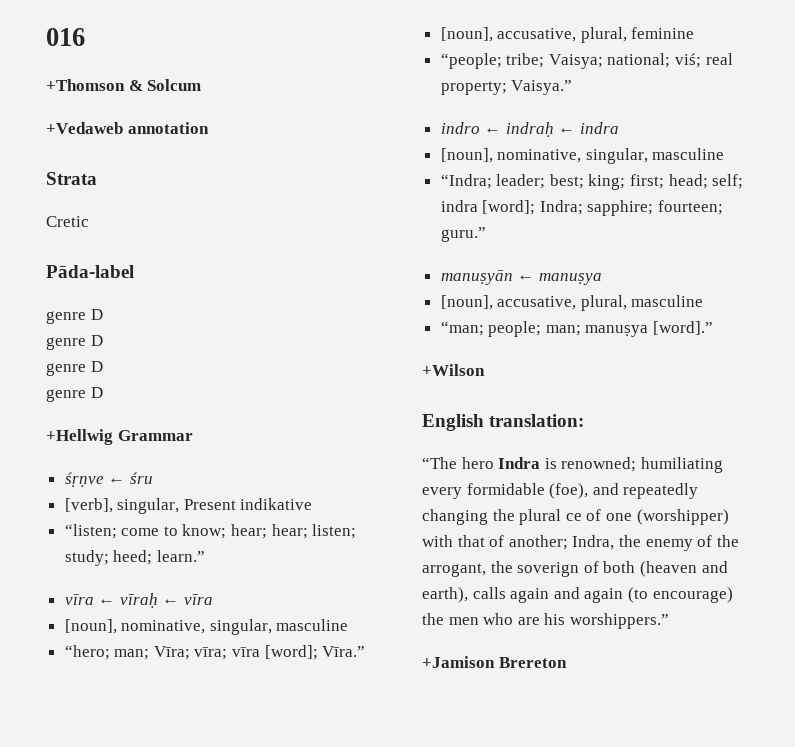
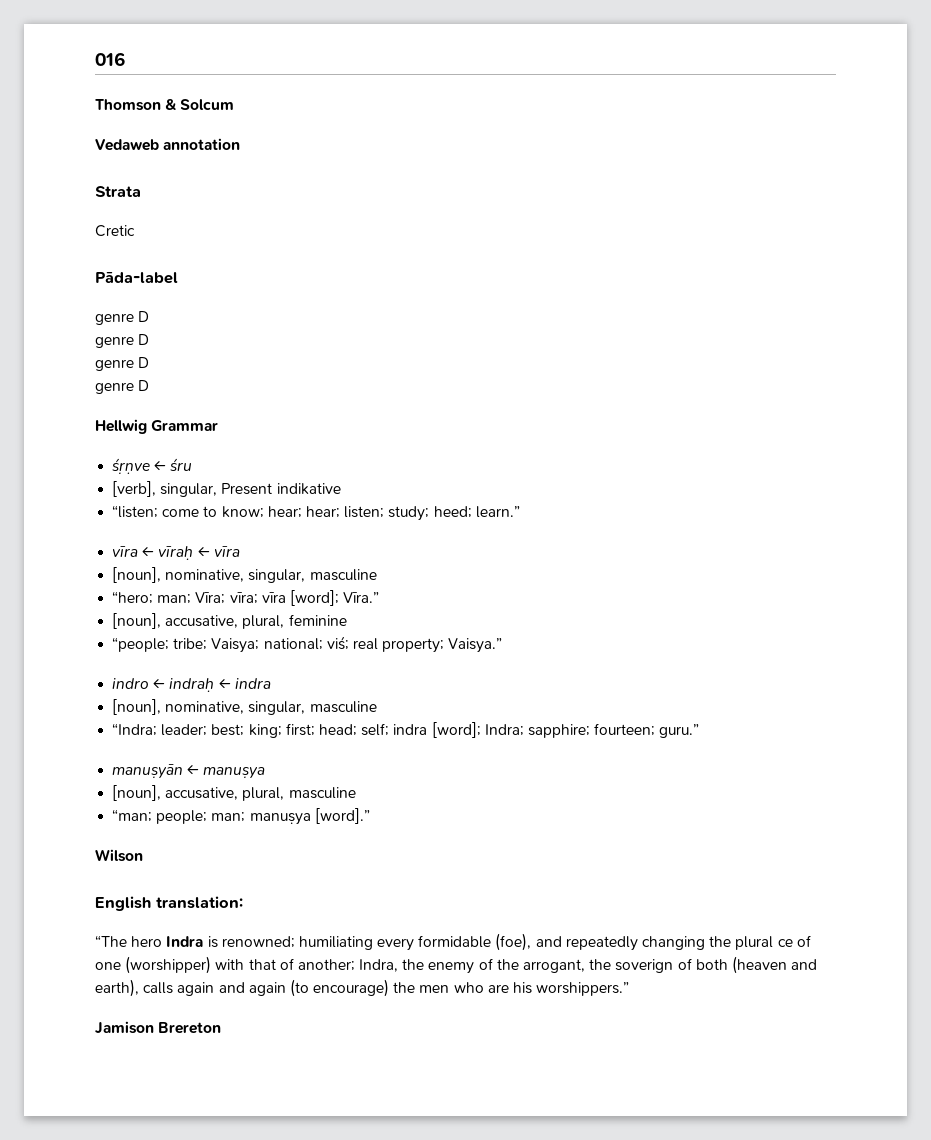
[46,79,125,91] +Thomson -> [95,99,161,111] Thomson
[46,122,123,134] +Vedaweb -> [95,139,159,151] Vedaweb
[46,429,113,445] +Hellwig -> [95,419,147,434] Hellwig
[422,364,485,376] +Wilson -> [95,849,143,862] Wilson
[422,656,495,668] +Jamison -> [95,1021,154,1034] Jamison

